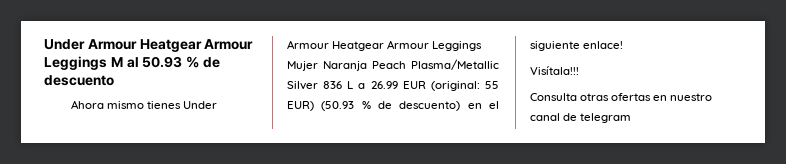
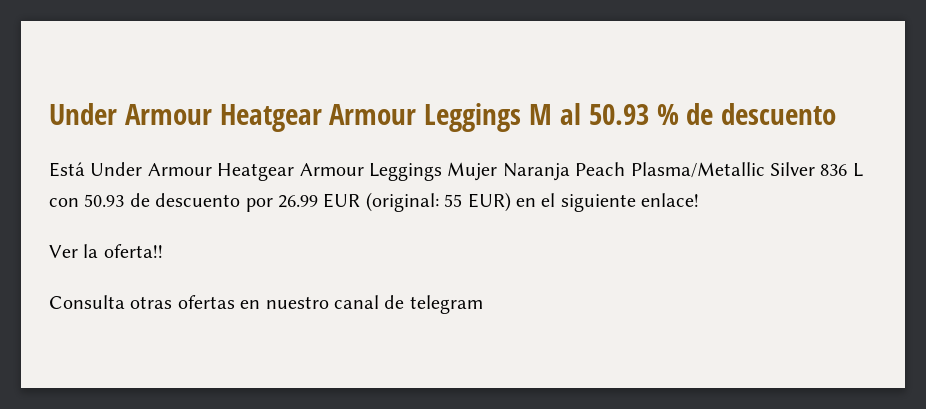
[71,100,182,109] Ahora mismo tienes -> [49,162,85,177] Está
[358,83,366,89] a -> [49,193,273,212] con 50.93 de descuento por
[321,101,461,111] (50.93 % de descuento) -> (511, 202) none
[530,66,579,75] Visítala!!! -> [49,244,163,258] Ver la oferta!!

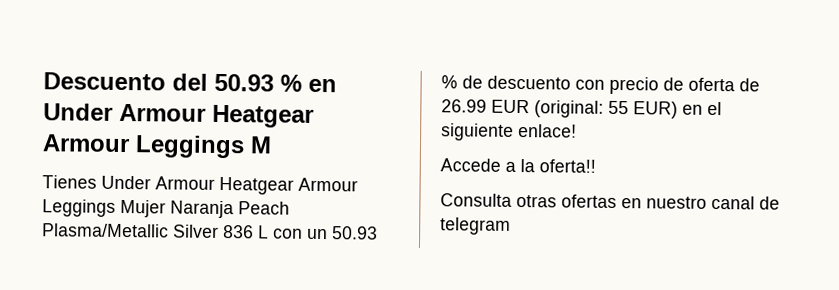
(49, 114) none -> [43,72,337,93] Descuento del 50.93 % en
[559,103,837,125] [49,162,85,177] al 50.93 % de descuento // Está -> [42,175,97,189] // Tienes
[84,193,273,212] 50.93 de descuento por -> [307,226,378,240] [441,75,760,95] un 50.93 % de descuento con precio de oferta de
[49,245,78,258] Ver -> [440,158,516,172] Accede a

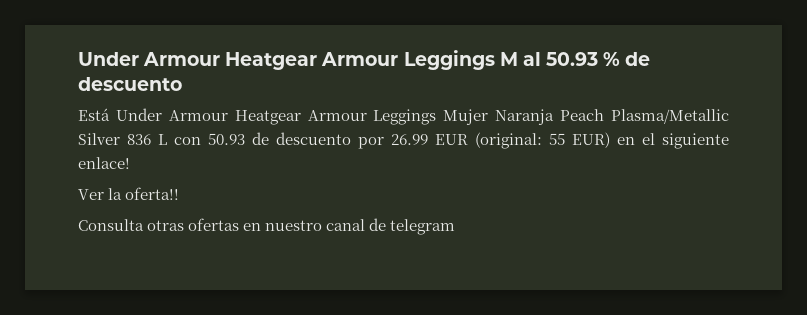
[43,72,337,93] Descuento del 50.93 % en -> (78, 59) none
[42,175,97,189] // Tienes -> [522,52,651,66] [78,77,182,91] [78,108,110,121] al 50.93 % de descuento // Está
[307,226,378,240] [441,75,760,95] un 50.93 % de descuento con precio de oferta de -> [208,132,384,149] 50.93 de descuento por
[440,158,516,172] Accede a -> [78,189,104,200] Ver

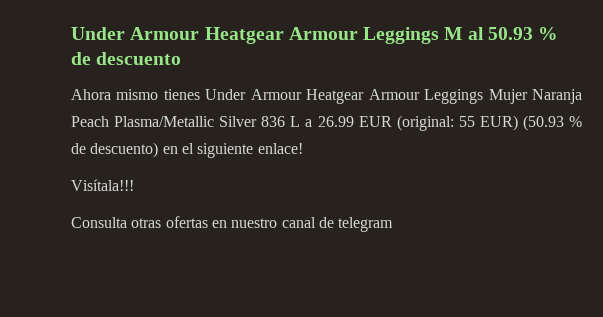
[78,108,110,121] Está -> [71,89,200,100] Ahora mismo tienes
[174,132,384,149] con 50.93 de descuento por -> [305,119,313,127] a
(610, 140) none -> [522,115,582,131] [71,142,159,158] (50.93 % de descuento)
[78,187,180,200] Ver la oferta!! -> [71,179,134,191] Visítala!!!

